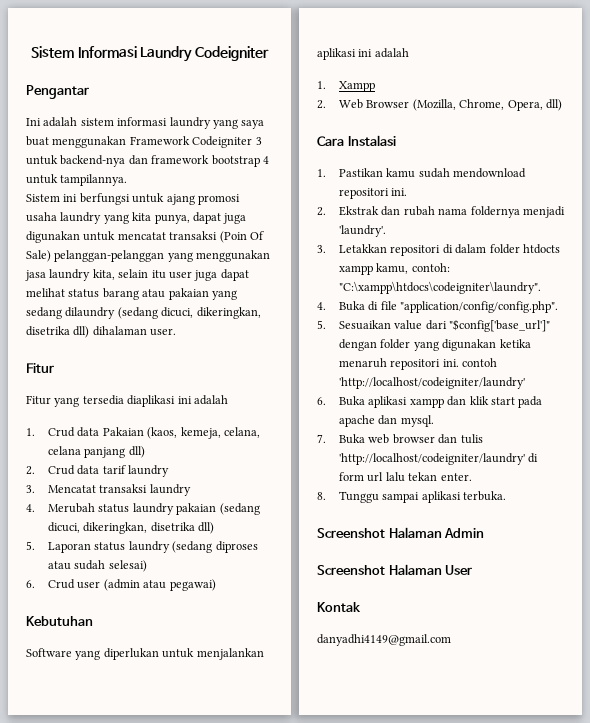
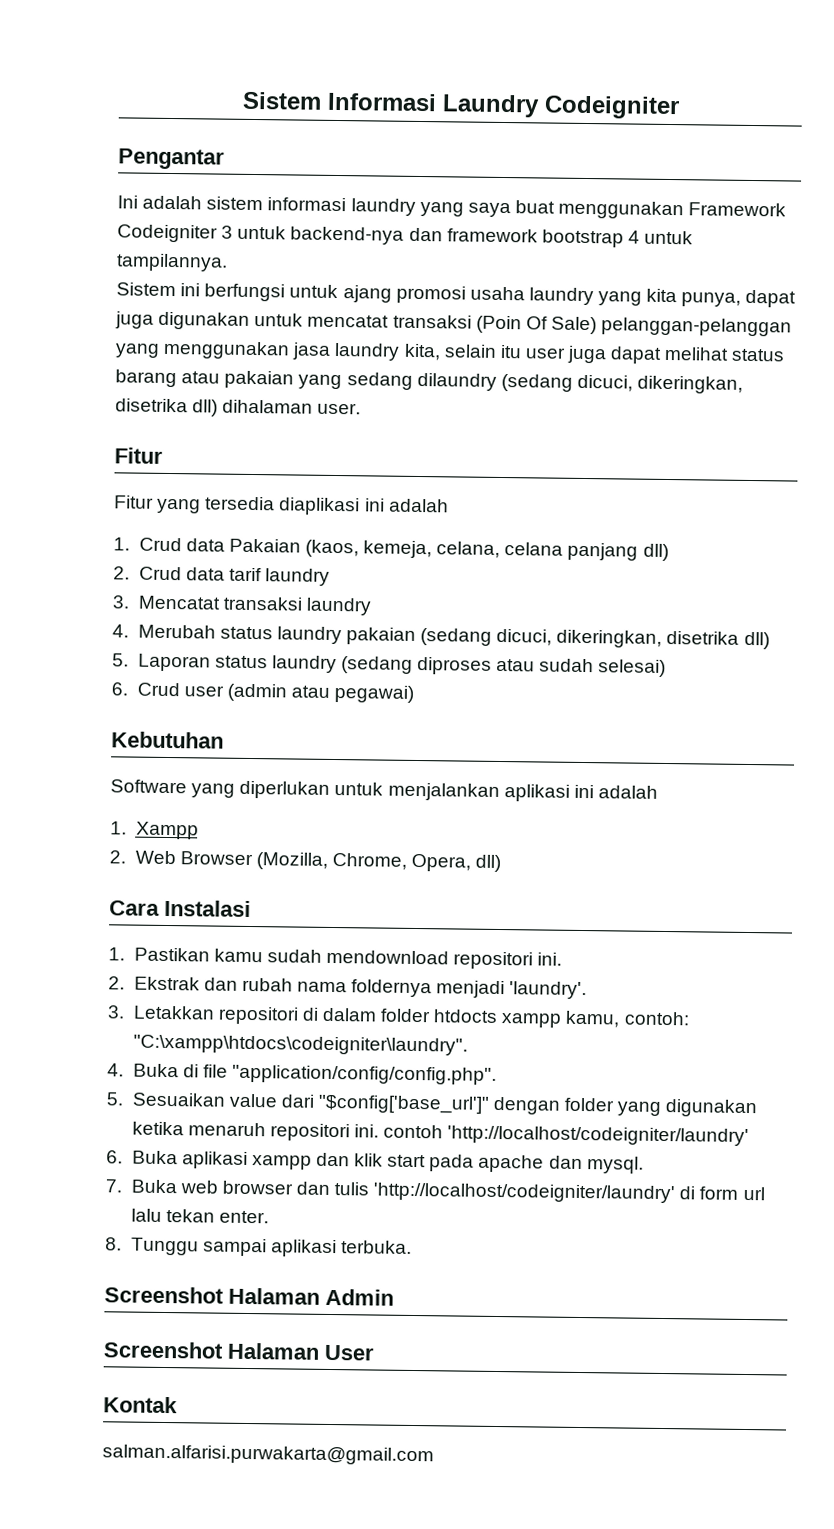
[317,634,451,646] danyadhi4149@gmail.com -> [102,1444,434,1466] salman.alfarisi.purwakarta@gmail.com

